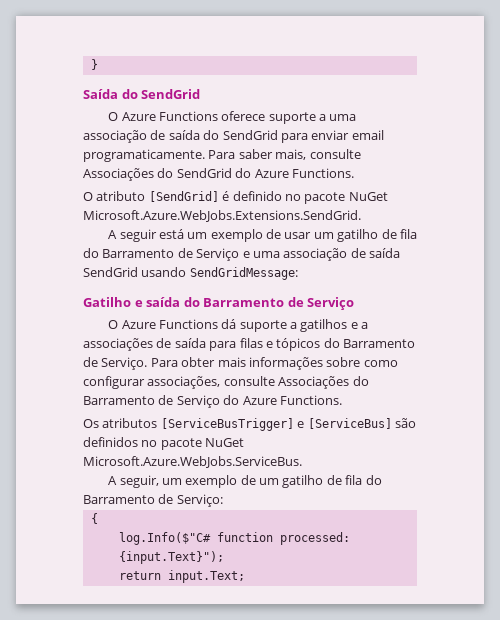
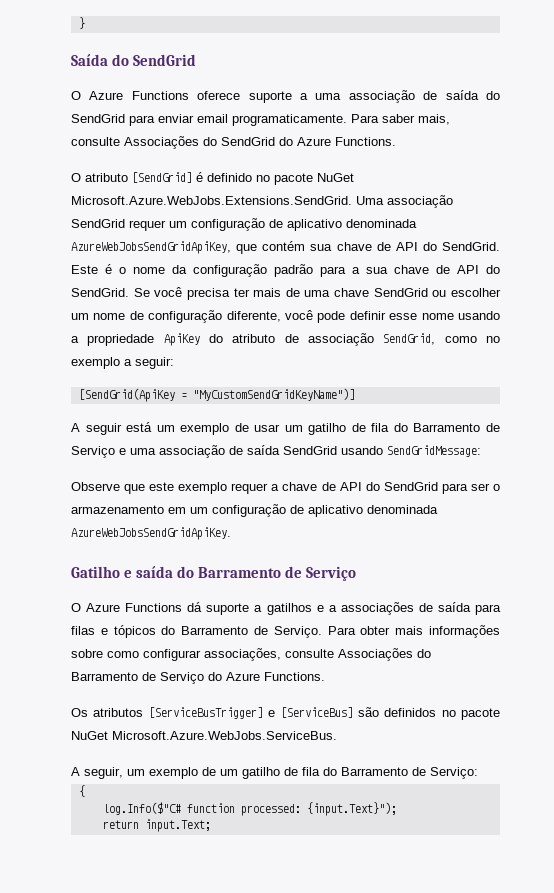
(361, 216) none -> [356,195,453,208] [71,218,417,231] [71,241,500,254] [71,264,500,277] [71,287,501,300] [71,310,500,323] [71,333,500,346] [71,357,174,369] [78,388,355,402] Uma associação SendGrid requer um configuração de aplicativo denominada AzureWebJobsSendGridApiKey, que contém sua chave de API do SendGrid. Este é o nome da configuração padrão para a sua chave de API do SendGrid. Se você precisa ter mais de uma chave SendGrid ou escolher um nome de configuração diferente, você pode definir esse nome usando a propriedade ApiKey do atributo de associação SendGrid, como no exemplo a seguir: // [SendGrid(ApiKey = "MyCustomSendGridKeyName")]
(298, 273) none -> [71,482,501,494] [71,504,438,517] [71,527,231,540] // Observe que este exemplo requer a chave de API do SendGrid para ser o armazenamento em um configuração de aplicativo denominada AzureWebJobsSendGridApiKey.

